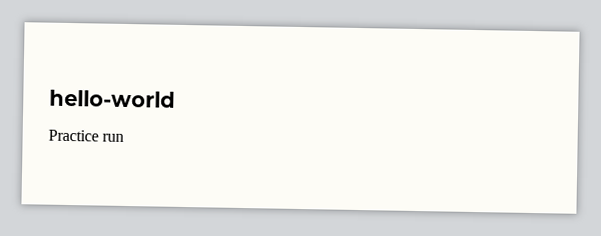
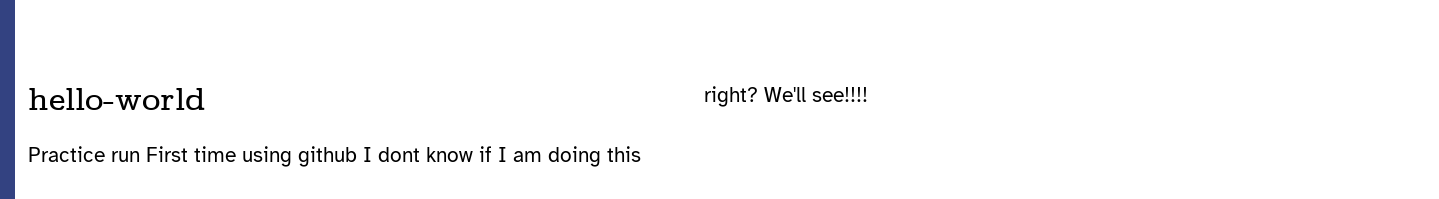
(125, 137) none -> [146,146,641,167] [704,86,868,107] First time using github I dont know if I am doing this right? We'll see!!!!

